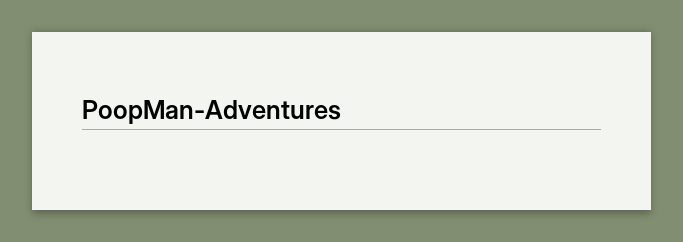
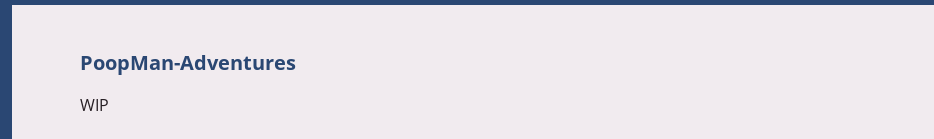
(341, 112) none -> [80,99,109,111] // WIP

